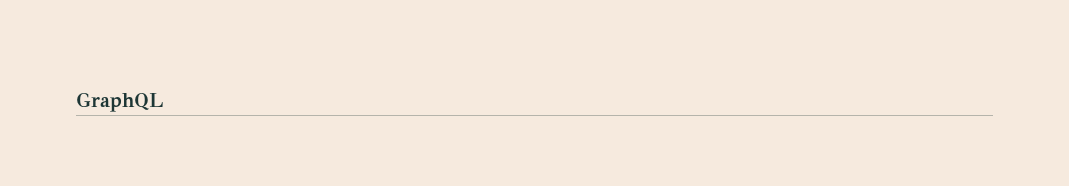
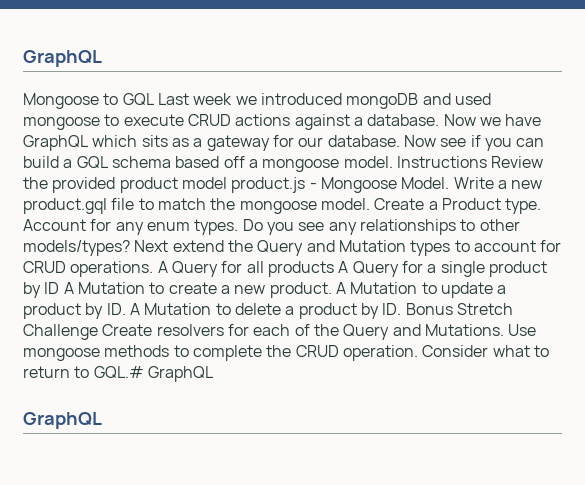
[76,92,164,112] GraphQL -> [23,50,102,67] [23,93,491,109] [23,114,542,130] [23,135,545,151] [23,156,544,172] [23,177,543,193] [23,198,542,214] [23,219,520,235] [23,240,562,256] [23,261,547,277] [23,282,507,298] [23,303,513,319] [23,324,537,340] [23,345,549,361] [23,366,213,382] [23,412,102,429] GraphQL // Mongoose to GQL Last week we introduced mongoDB and used mongoose to execute CRUD actions against a database. Now we have GraphQL which sits as a gateway for our database. Now see if you can build a GQL schema based off a mongoose model. Instructions Review the provided product model product.js - Mongoose Model. Write a new product.gql file to match the mongoose model. Create a Product type. Account for any enum types. Do you see any relationships to other models/types? Next extend the Query and Mutation types to account for CRUD operations. A Query for all products A Query for a single product by ID A Mutation to create a new product. A Mutation to update a product by ID. A Mutation to delete a product by ID. Bonus Stretch Challenge Create resolvers for each of the Query and Mutations. Use mongoose methods to complete the CRUD operation. Consider what to return to GQL.# GraphQL // GraphQL

